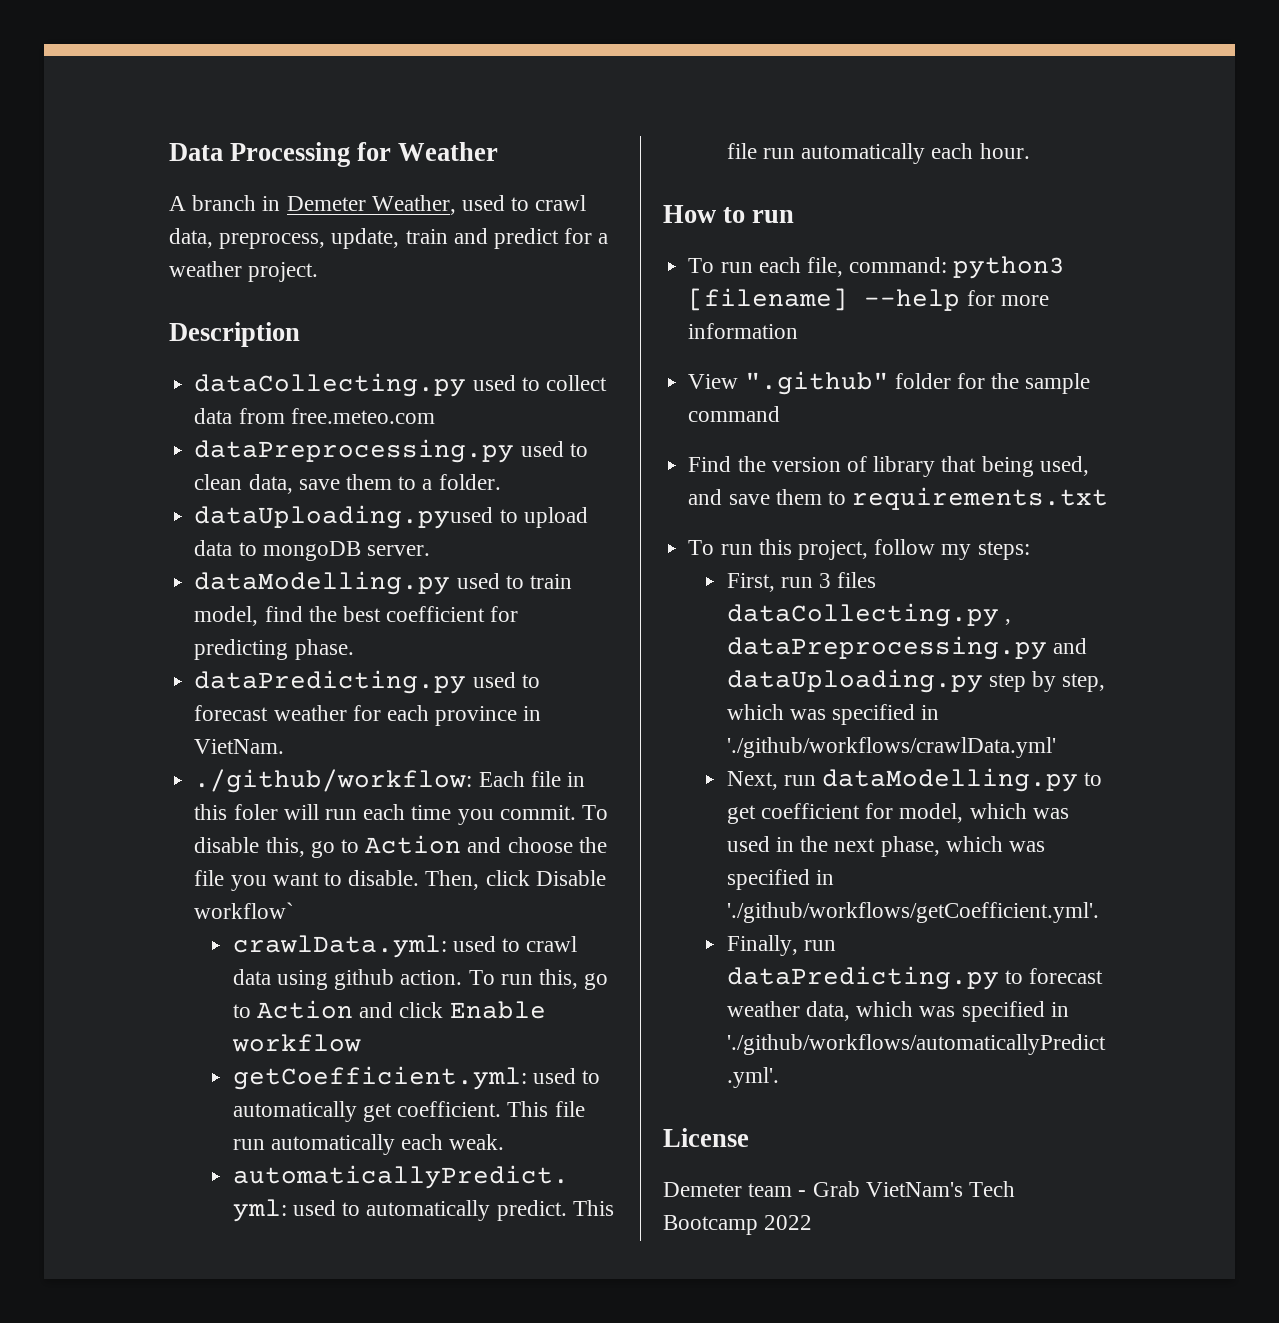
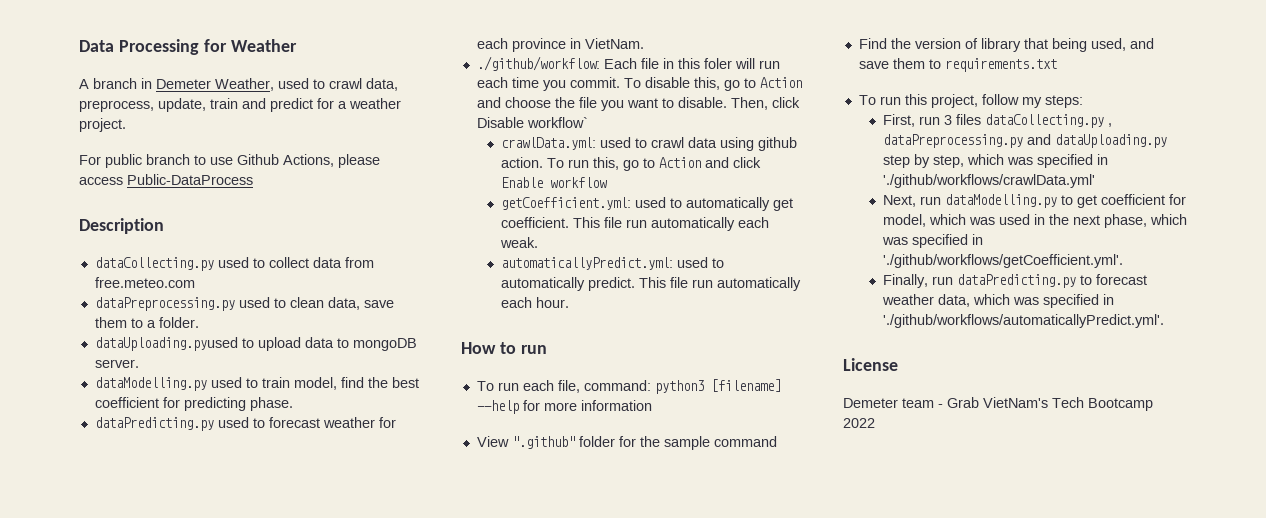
(319, 272) none -> [79,154,380,168] [79,174,253,185] // For public branch to use Github Actions, please access Public-DataProcess

